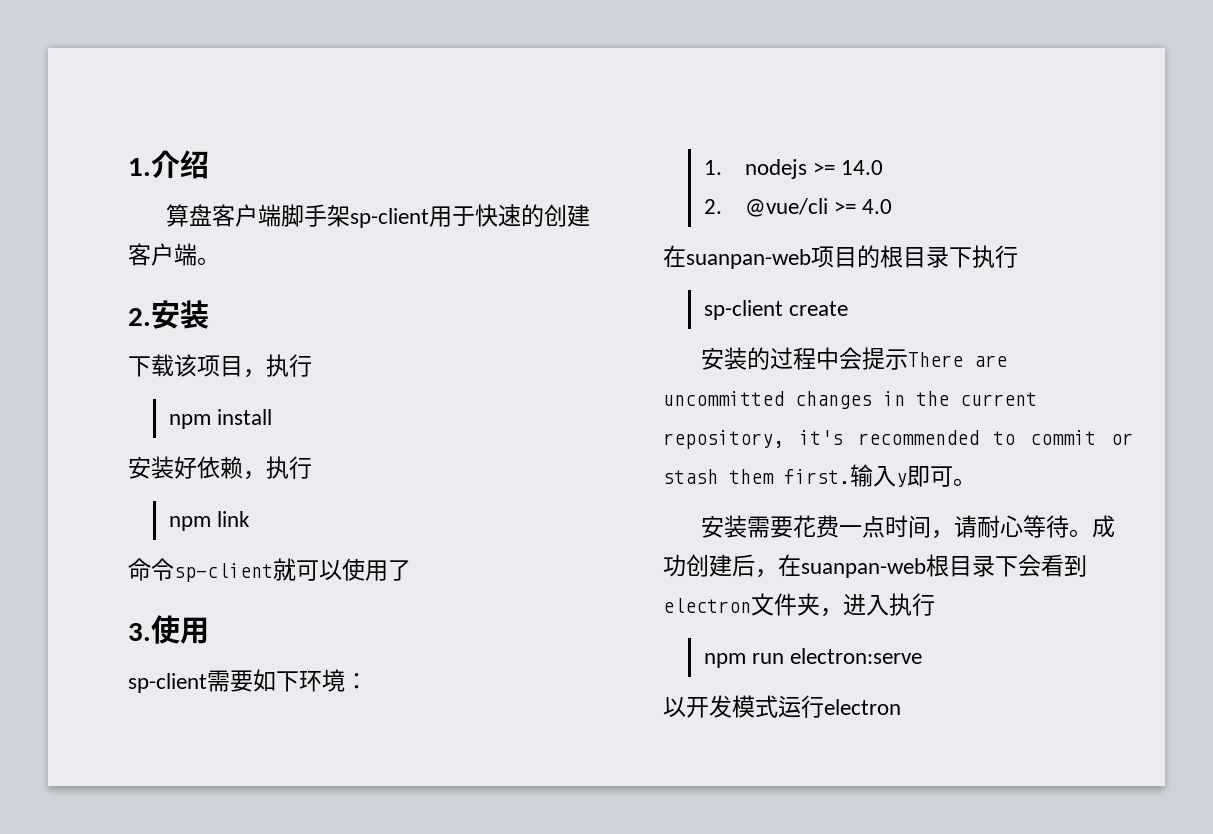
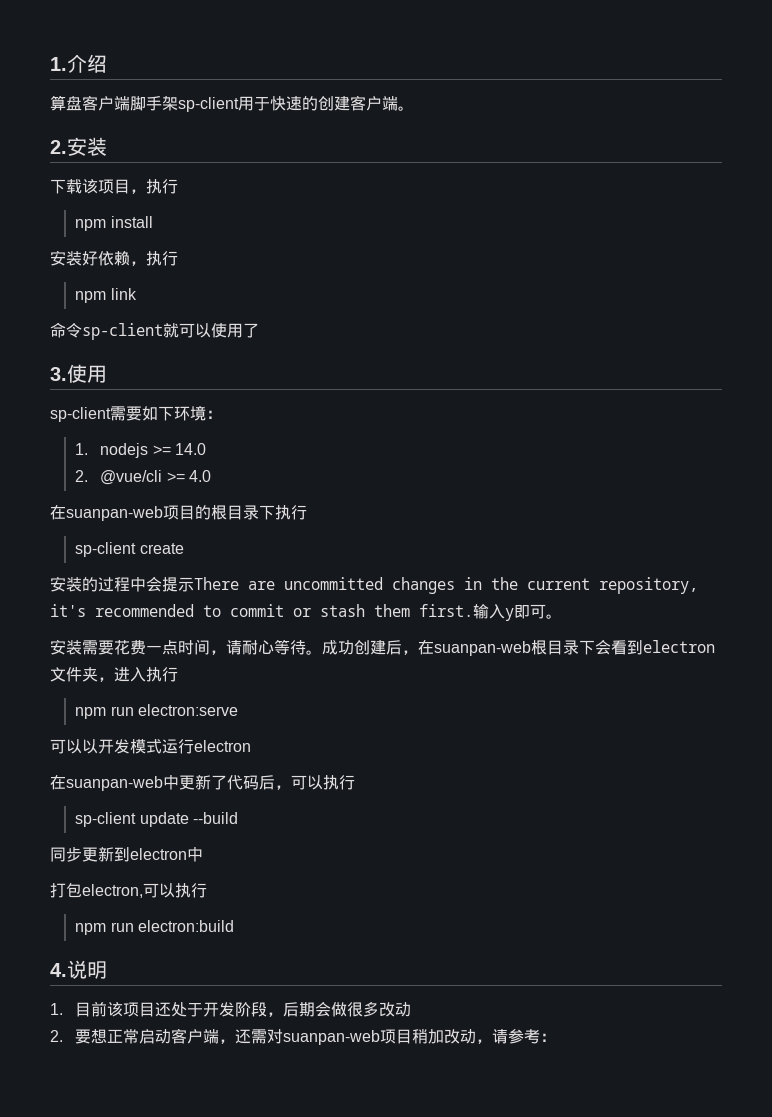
(923, 656) none -> [50,739,82,754] 可以
(901, 707) none -> [50,774,355,791] [75,812,238,827] [50,846,203,862] [50,882,207,898] [75,920,234,935] [50,960,107,979] [50,1001,412,1017] [50,1028,557,1045] // 在suanpan-web中更新了代码后，可以执行 // sp-client update --build // 同步更新到electron中 // 打包electron,可以执行 // npm run electron:build // 4.说明 // 1.目前该项目还处于开发阶段，后期会做很多改动 // 2.要想正常启动客户端，还需对suanpan-web项目稍加改动，请参考：

